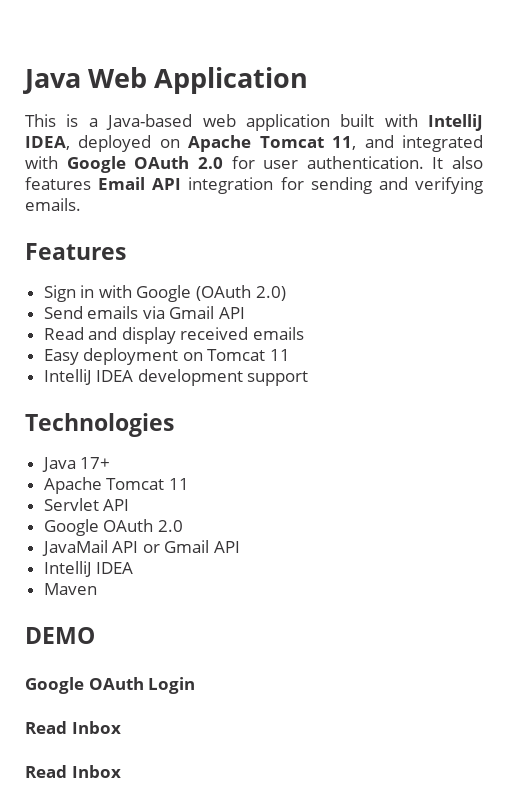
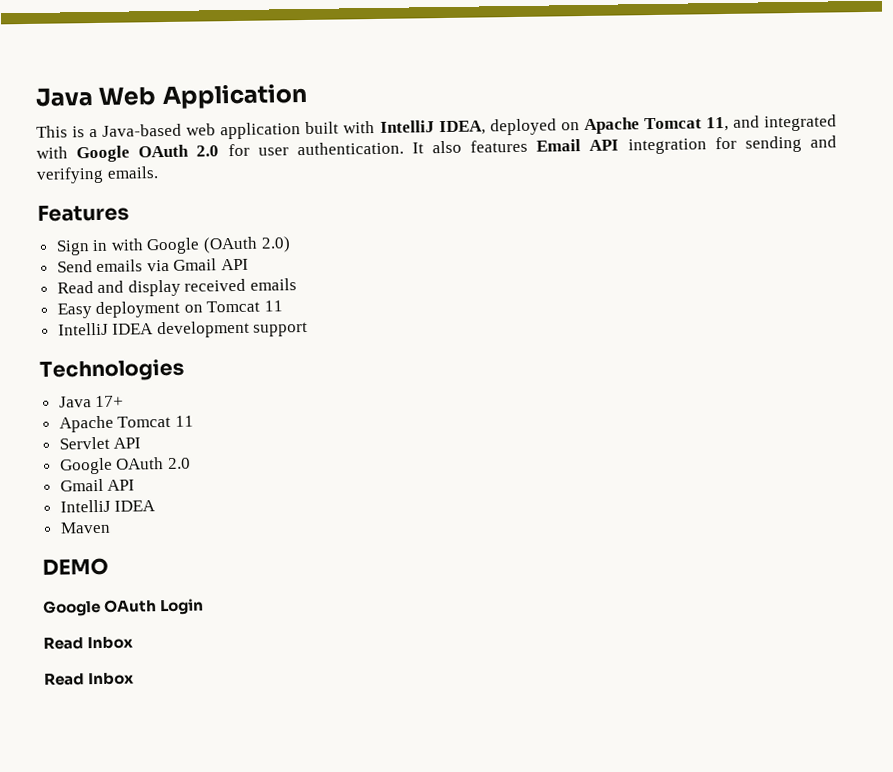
[41,540,160,556] JavaMail API or -> (191, 463) none

